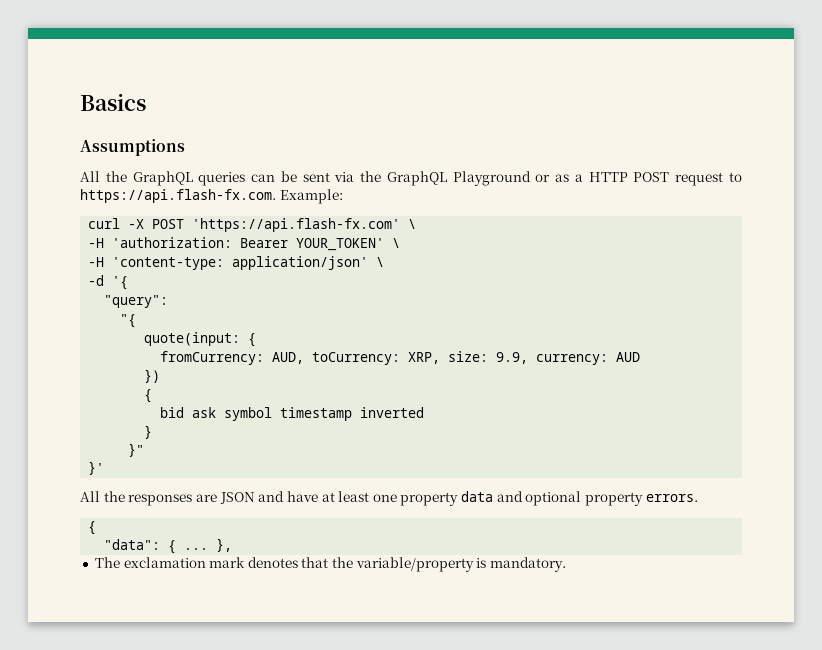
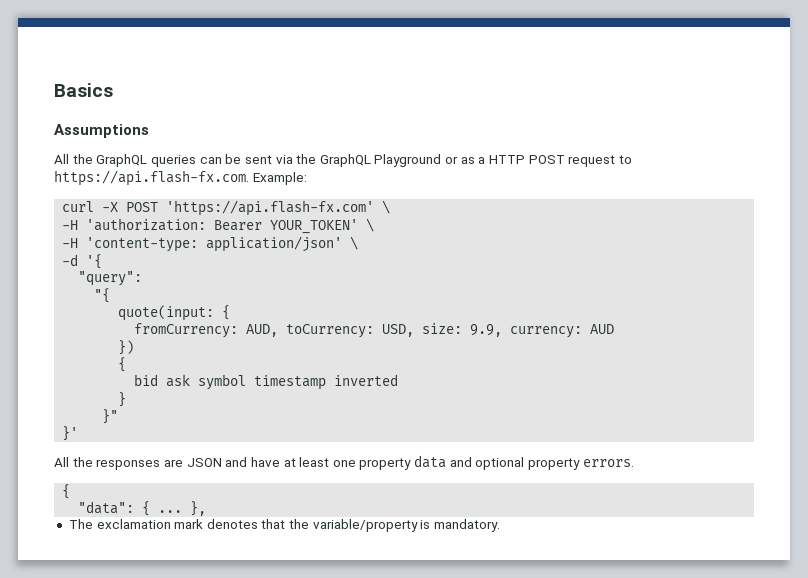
[408,352,441,364] XRP, -> [382,324,415,337] USD,

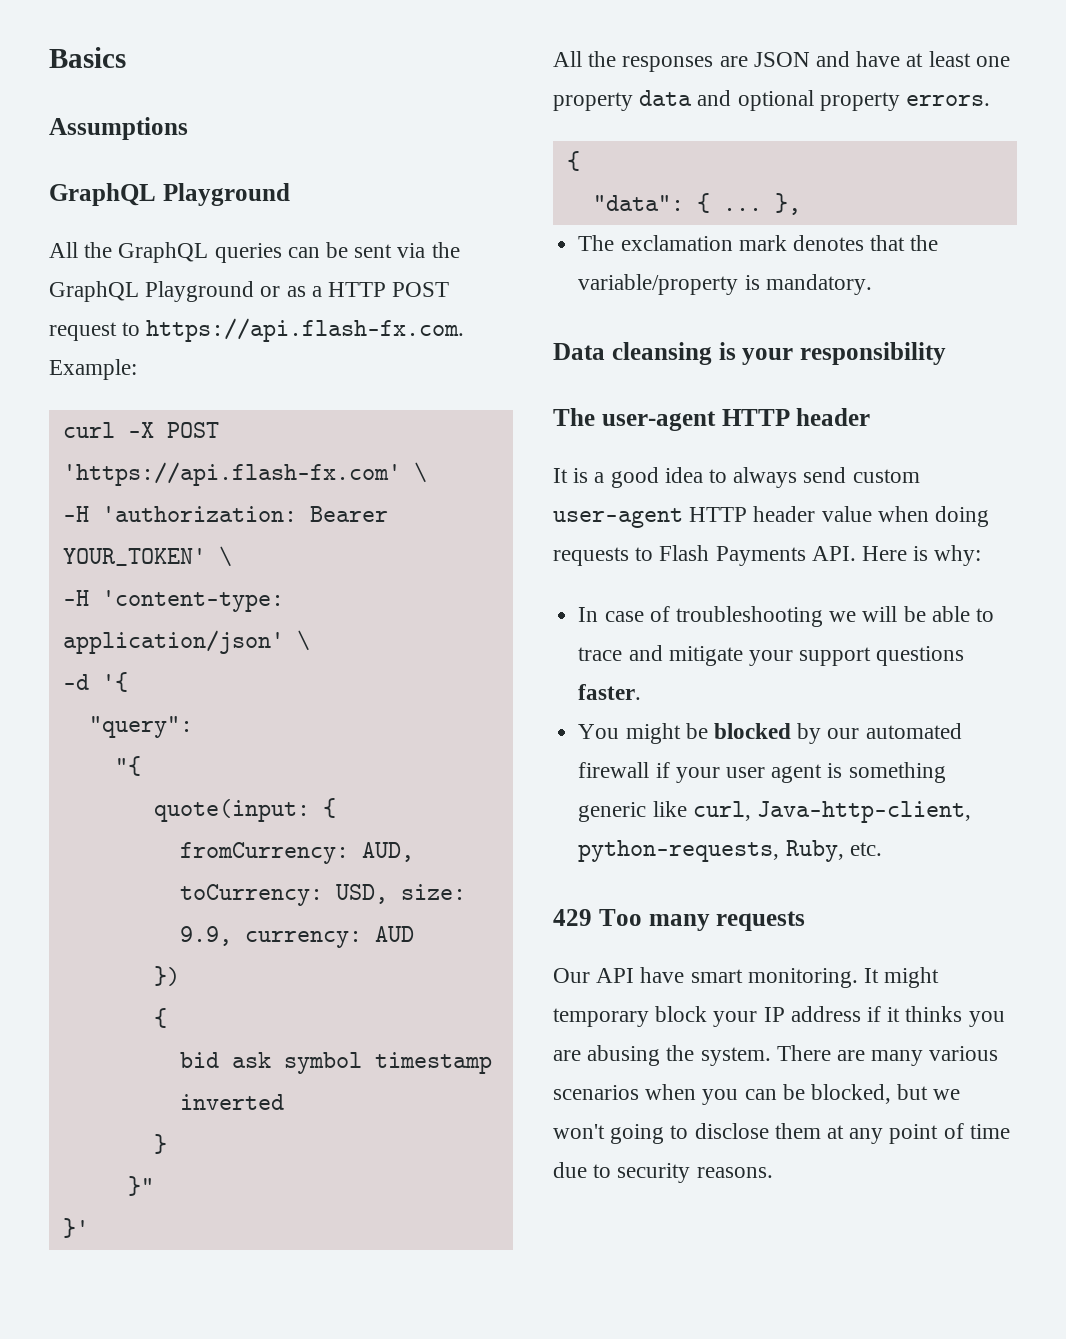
(149, 131) none -> [49,183,290,206] // GraphQL Playground
(501, 525) none -> [553,342,946,365] [553,408,871,431] [553,467,920,488] [553,506,990,528] [553,545,982,566] [578,606,994,627] [578,645,965,666] [578,684,642,700] [578,723,962,744] [578,762,946,783] [578,801,971,823] [578,840,882,862] [553,909,806,931] [553,967,940,988] [553,1006,1005,1027] [553,1045,999,1066] [553,1084,961,1105] [553,1123,1010,1144] [553,1162,773,1183] // Data cleansing is your responsibility // The user-agent HTTP header // It is a good idea to always send custom user-agent HTTP header value when doing requests to Flash Payments API. Here is why: // In case of troubleshooting we will be able to trace and mitigate your support questions faster. // You might be blocked by our automated firewall if your user agent is something generic like curl, Java-http-client, python-requests, Ruby, etc. // 429 Too many requests // Our API have smart monitoring. It might temporary block your IP address if it thinks you are abusing the system. There are many various scenarios when you can be blocked, but we won't going to disclose them at any point of time due to security reasons.

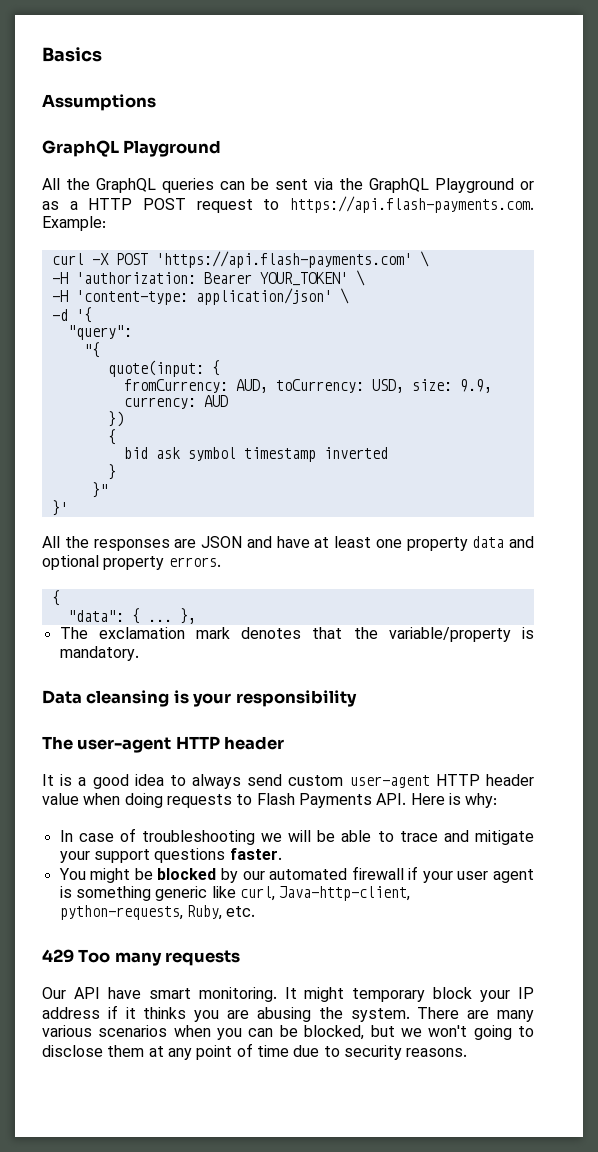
[146,318,465,342] https://api.flash-fx.com. -> [290,196,534,213] https://api.flash-payments.com.
[62,462,401,486] 'https://api.flash-fx.com' -> [155,251,412,268] 'https://api.flash-payments.com'

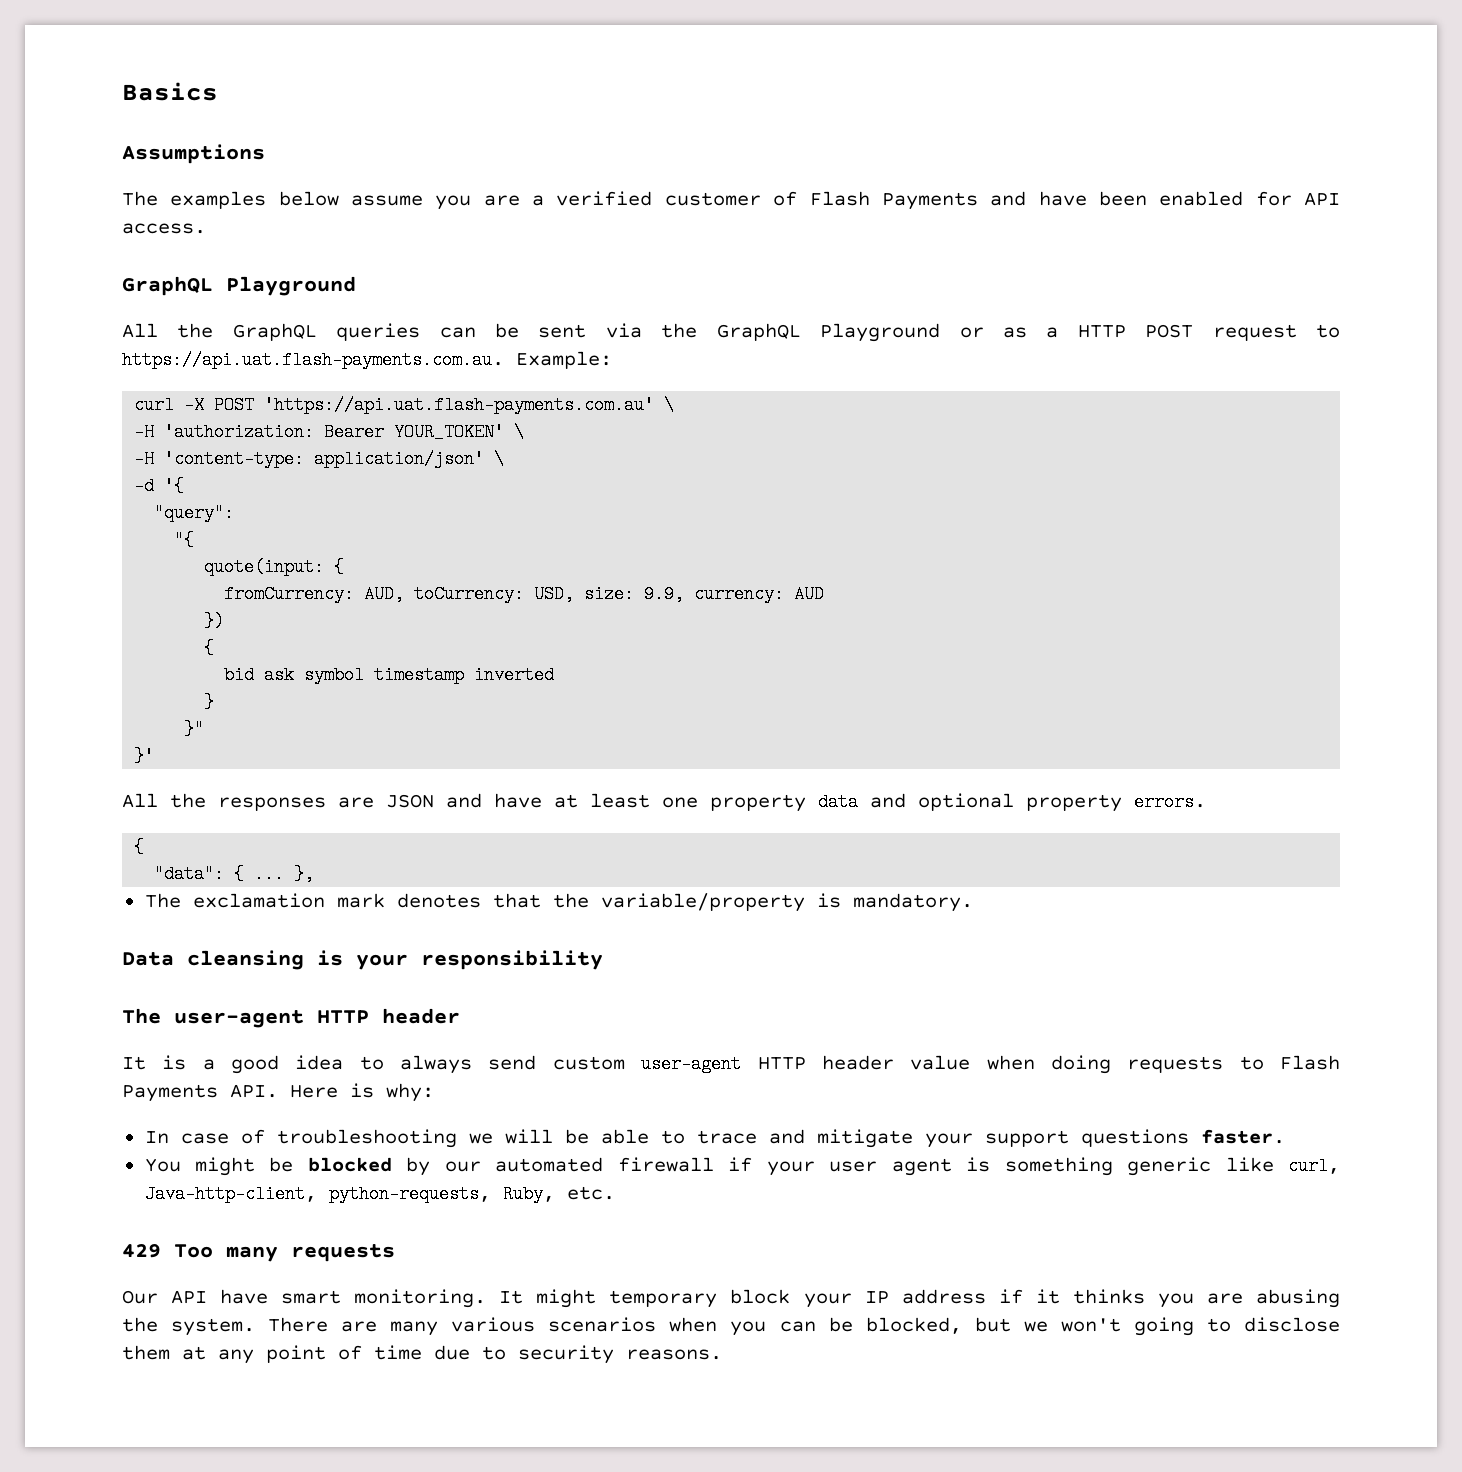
(156, 102) none -> [122,191,1340,210] [122,223,206,234] // The examples below assume you are a verified customer of Flash Payments and have been enabled for API access.
[290,196,534,213] https://api.flash-payments.com. -> [122,351,504,369] https://api.uat.flash-payments.com.au.
[155,251,412,268] 'https://api.flash-payments.com' -> [264,396,655,414] 'https://api.uat.flash-payments.com.au'

